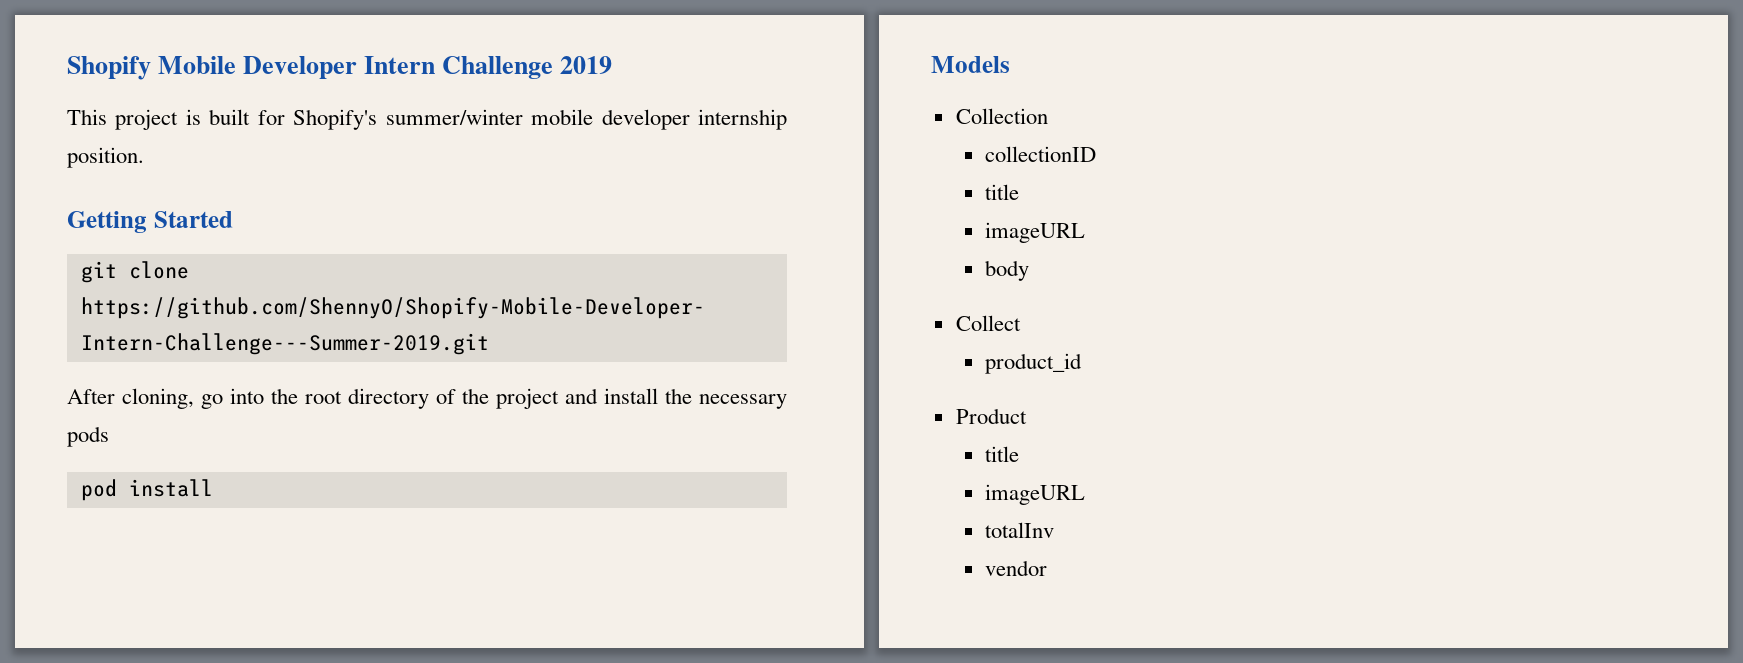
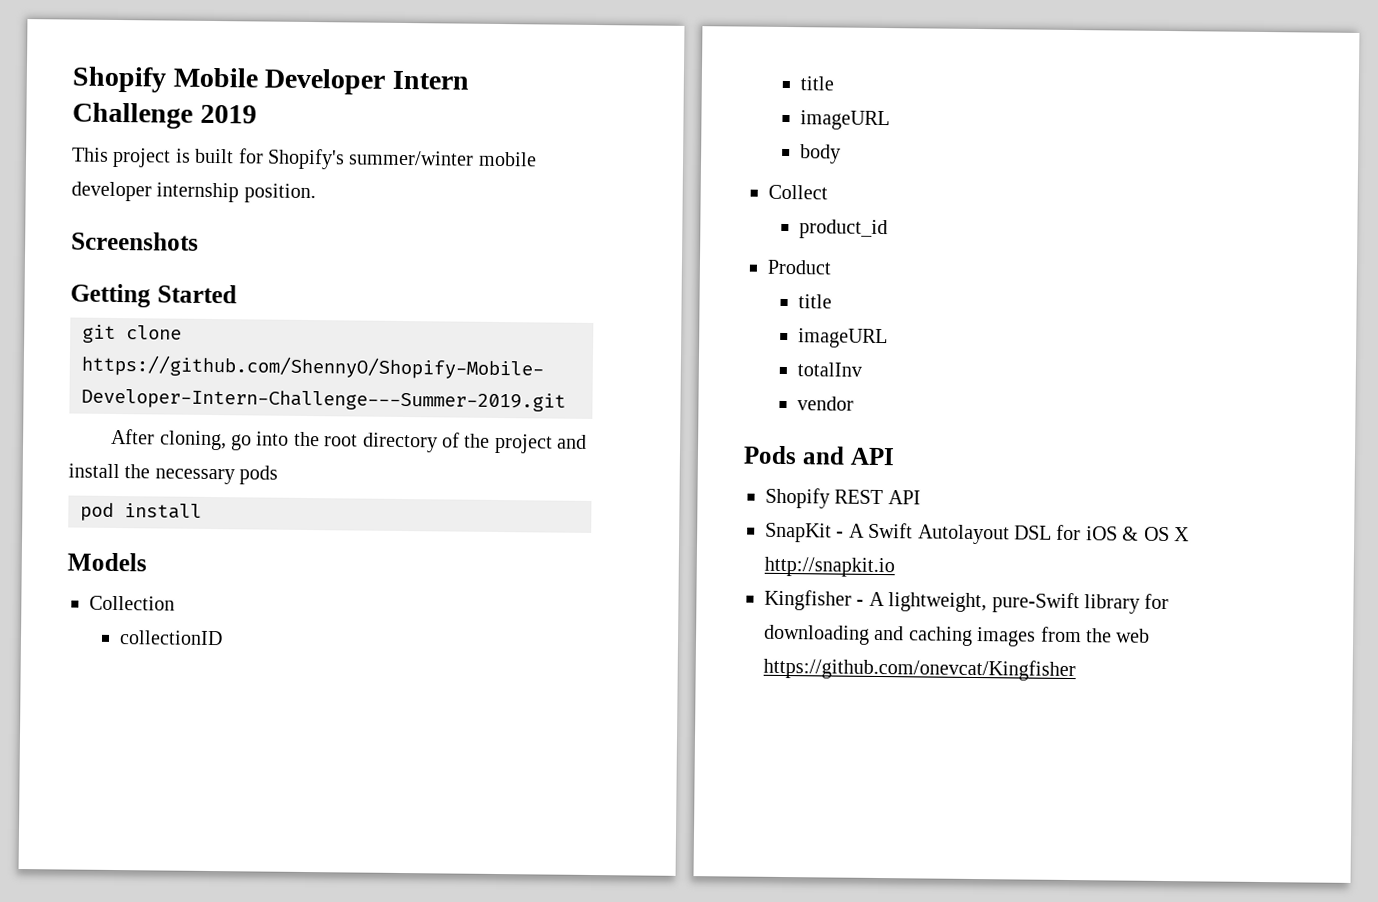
(144, 157) none -> [71,231,199,251] // Screenshots
(1047, 568) none -> [743,445,895,466] [765,487,921,509] [765,522,1190,545] [764,556,895,578] [764,589,1170,614] [763,624,1151,647] [763,657,1076,682] // Pods and API // Shopify REST API // SnapKit - A Swift Autolayout DSL for iOS & OS X http://snapkit.io // Kingfisher - A lightweight, pure-Swift library for downloading and caching images from the web https://github.com/onevcat/Kingfisher

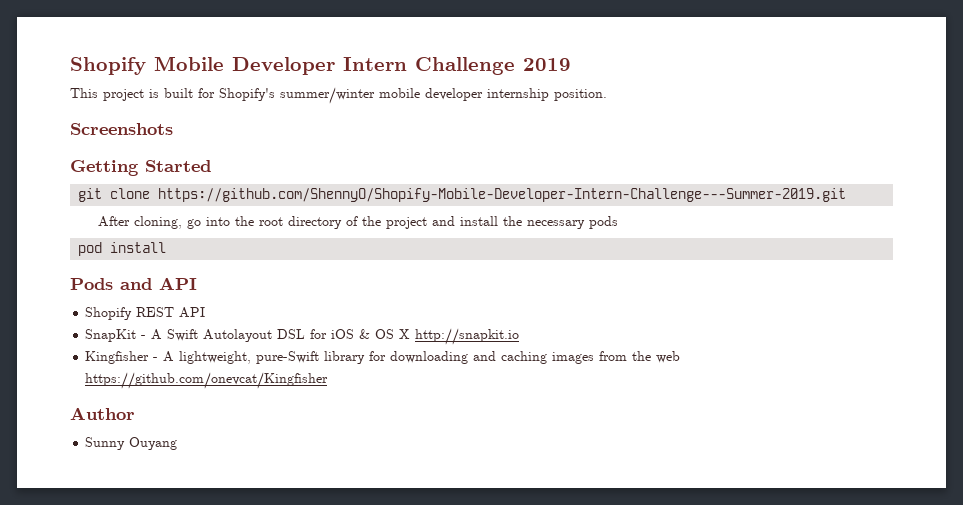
[67,552,147,572] [89,595,175,611] [119,630,224,646] [800,76,835,91] [800,110,891,131] [800,144,842,164] [768,184,828,200] [799,219,889,240] [767,259,832,275] [798,294,833,309] [798,328,889,349] [797,362,863,377] [797,396,855,411] // Models // Collection // collectionID // title // imageURL // body // Collect // product_id // Product // title // imageURL // totalInv // vendor -> (167, 247) none
(1076, 669) none -> [70,407,135,420] [85,437,178,450] // Author // Sunny Ouyang

